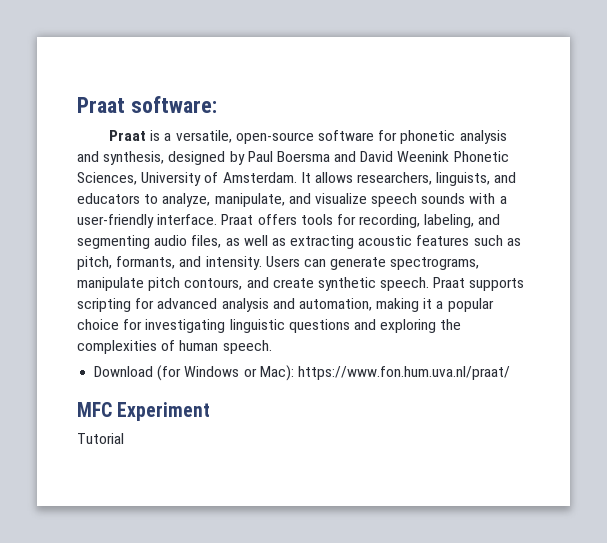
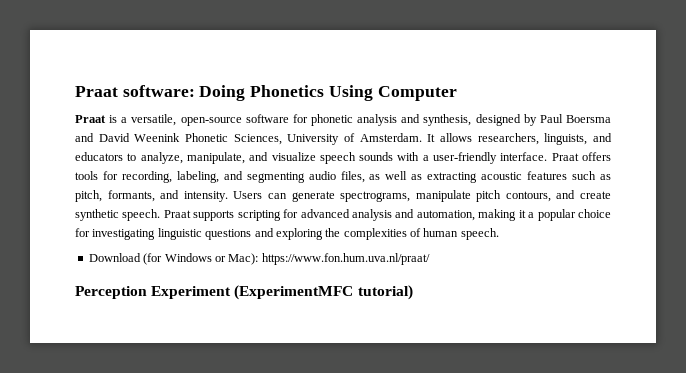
(217, 104) none -> [199,85,457,101] Doing Phonetics Using Computer
[77,402,112,417] MFC -> [75,286,147,299] Perception
[77,433,124,444] // Tutorial -> [234,285,413,300] (ExperimentMFC tutorial)

